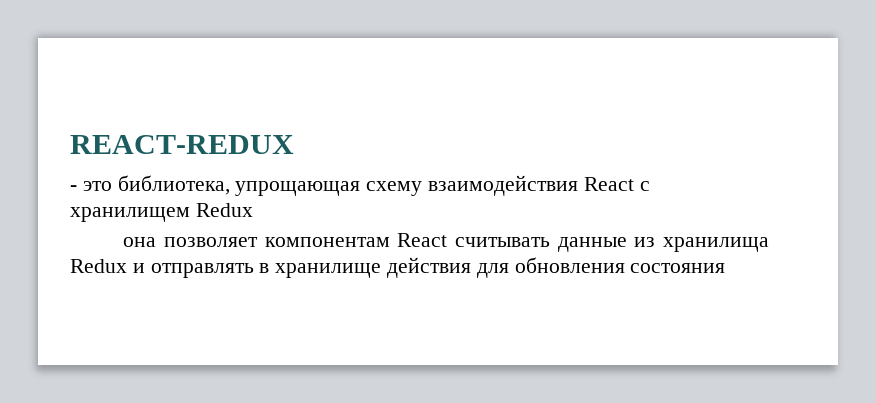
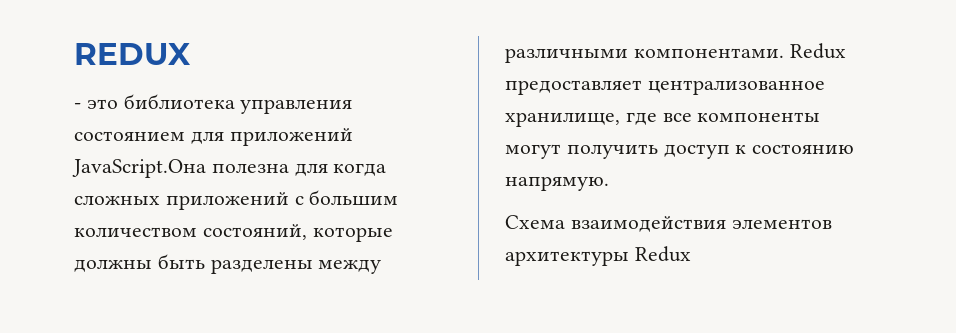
[70,135,294,154] REACT-REDUX -> [74,43,191,65] REDUX
[117,175,650,196] [70,203,253,222] [123,233,769,252] [70,257,726,278] библиотека, упрощающая схему взаимодействия React с хранилищем Redux // она позволяет компонентам React считывать данные из хранилища Redux и отправлять в хранилище действия для обновления состояния -> [123,94,353,114] [74,128,353,146] [72,159,387,178] [74,190,399,210] [74,224,393,242] [74,254,382,274] [505,43,846,63] [505,80,825,95] [505,112,821,127] [505,144,855,159] [505,176,609,191] [505,215,832,232] [505,246,691,266] библиотека управления состоянием для приложений JavaScript.Она полезна для когда сложных приложений с большим количеством состояний, которые должны быть разделены между различными компонентами. Redux предоставляет централизованное хранилище, где все компоненты могут получить доступ к состоянию напрямую. // Схема взаимодействия элементов архитектуры Redux

